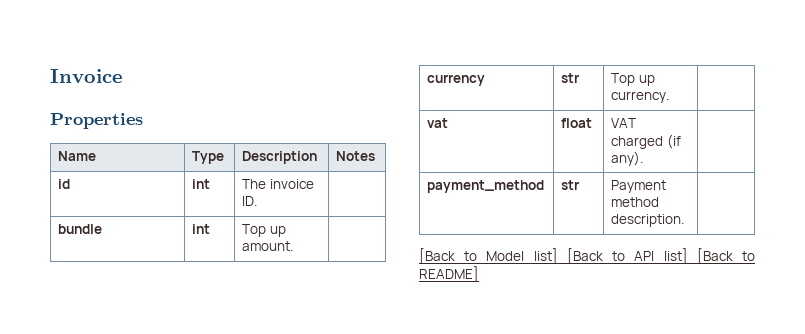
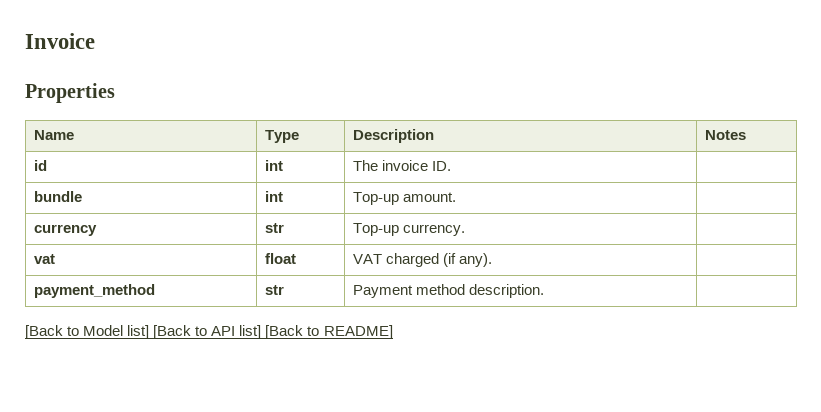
[242,224,287,237] Top up -> [353,192,400,205] Top-up
[611,73,656,86] Top up -> [353,223,400,236] Top-up

